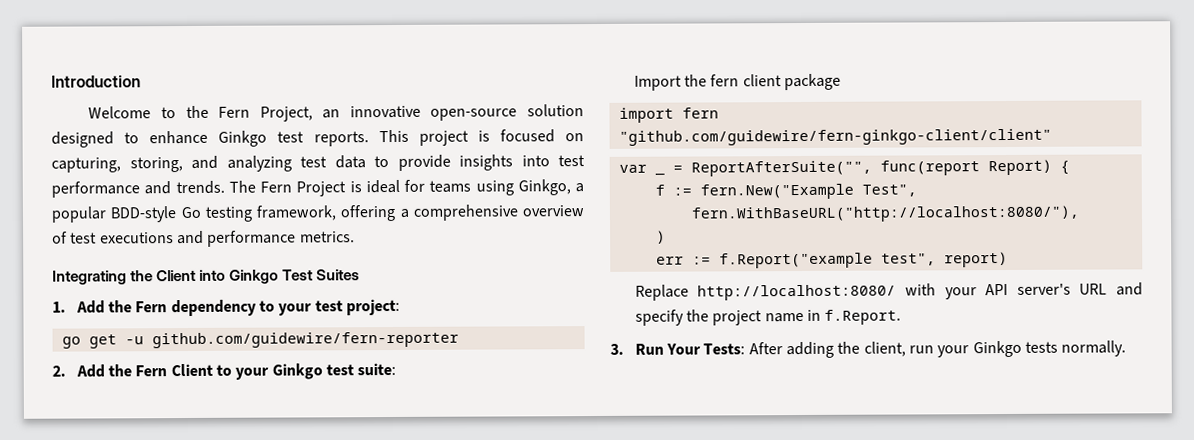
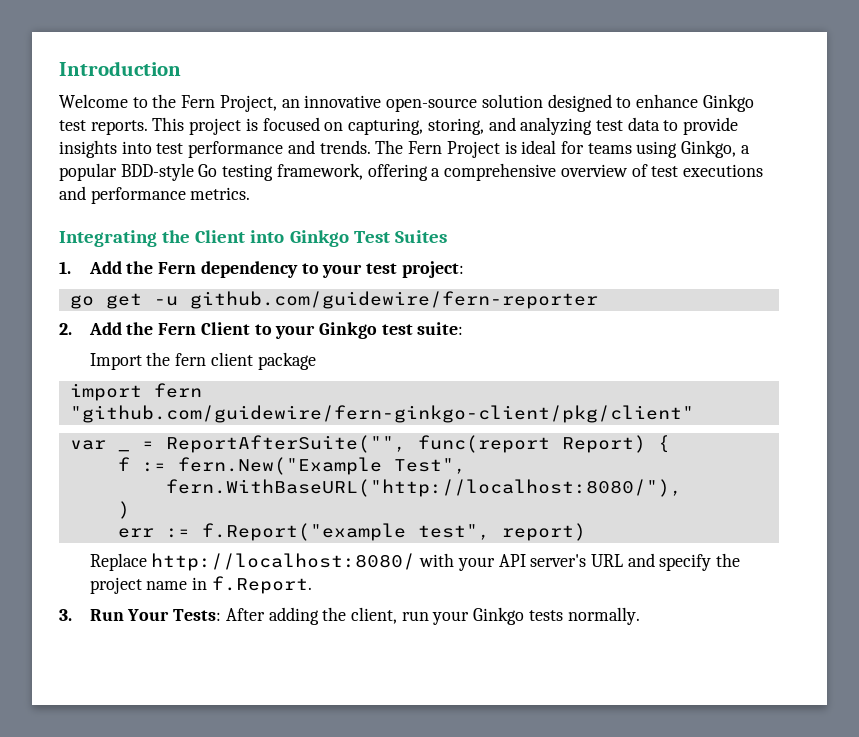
[618,128,1052,146] "github.com/guidewire/fern-ginkgo-client/client" -> [69,405,694,423] "github.com/guidewire/fern-ginkgo-client/pkg/client"

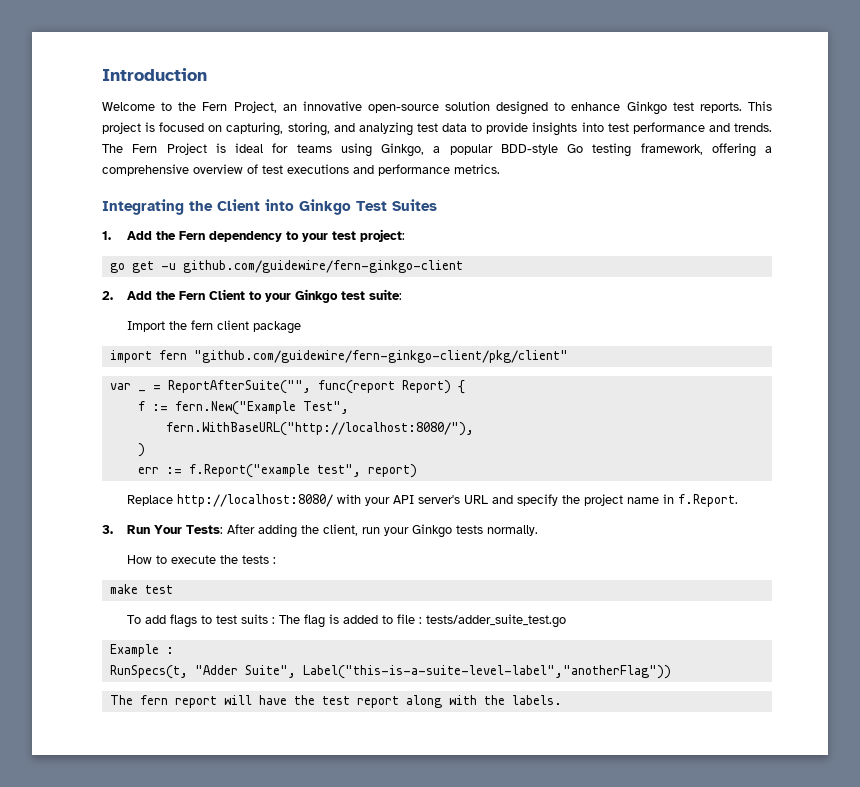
[189,291,598,309] github.com/guidewire/fern-reporter -> [182,260,463,273] github.com/guidewire/fern-ginkgo-client
(640, 616) none -> [127,555,277,564] [109,584,173,594] [127,614,567,628] [109,644,174,657] [109,665,671,679] [109,695,562,708] // How to execute the tests : // make test // To add flags to test suits : The flag is added to file : tests/adder_suite_test.go // Example : // RunSpecs(t, "Adder Suite", Label("this-is-a-suite-level-label","anotherFlag")) // The fern report will have the test report along with the labels.

